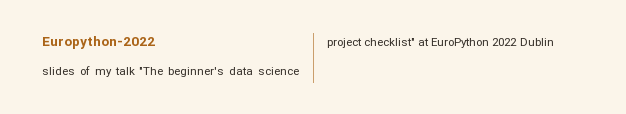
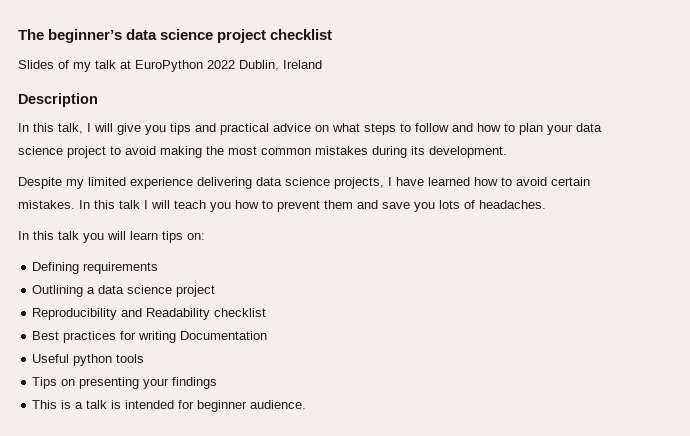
[42,36,155,49] [42,66,299,77] [327,38,554,48] Europython-2022 // slides of my talk "The beginner's data science project checklist" at EuroPython 2022 Dublin -> [18,29,333,43] [18,60,322,72] [18,93,98,107] [18,123,602,135] [18,146,507,158] [18,177,590,189] [18,200,546,212] [18,231,205,243] [32,262,159,274] [32,285,216,297] [32,308,267,320] [32,331,268,343] [32,354,145,366] [32,377,218,389] [32,400,307,412] The beginner’s data science project checklist // Slides of my talk at EuroPython 2022 Dublin, Ireland // Description // In this talk, I will give you tips and practical advice on what steps to follow and how to plan your data science project to avoid making the most common mistakes during its development. // Despite my limited experience delivering data science projects, I have learned how to avoid certain mistakes. In this talk I will teach you how to prevent them and save you lots of headaches. // In this talk you will learn tips on: // Defining requirements // Outlining a data science project // Reproducibility and Readability checklist // Best practices for writing Documentation // Useful python tools // Tips on presenting your findings // This is a talk is intended for beginner audience.

